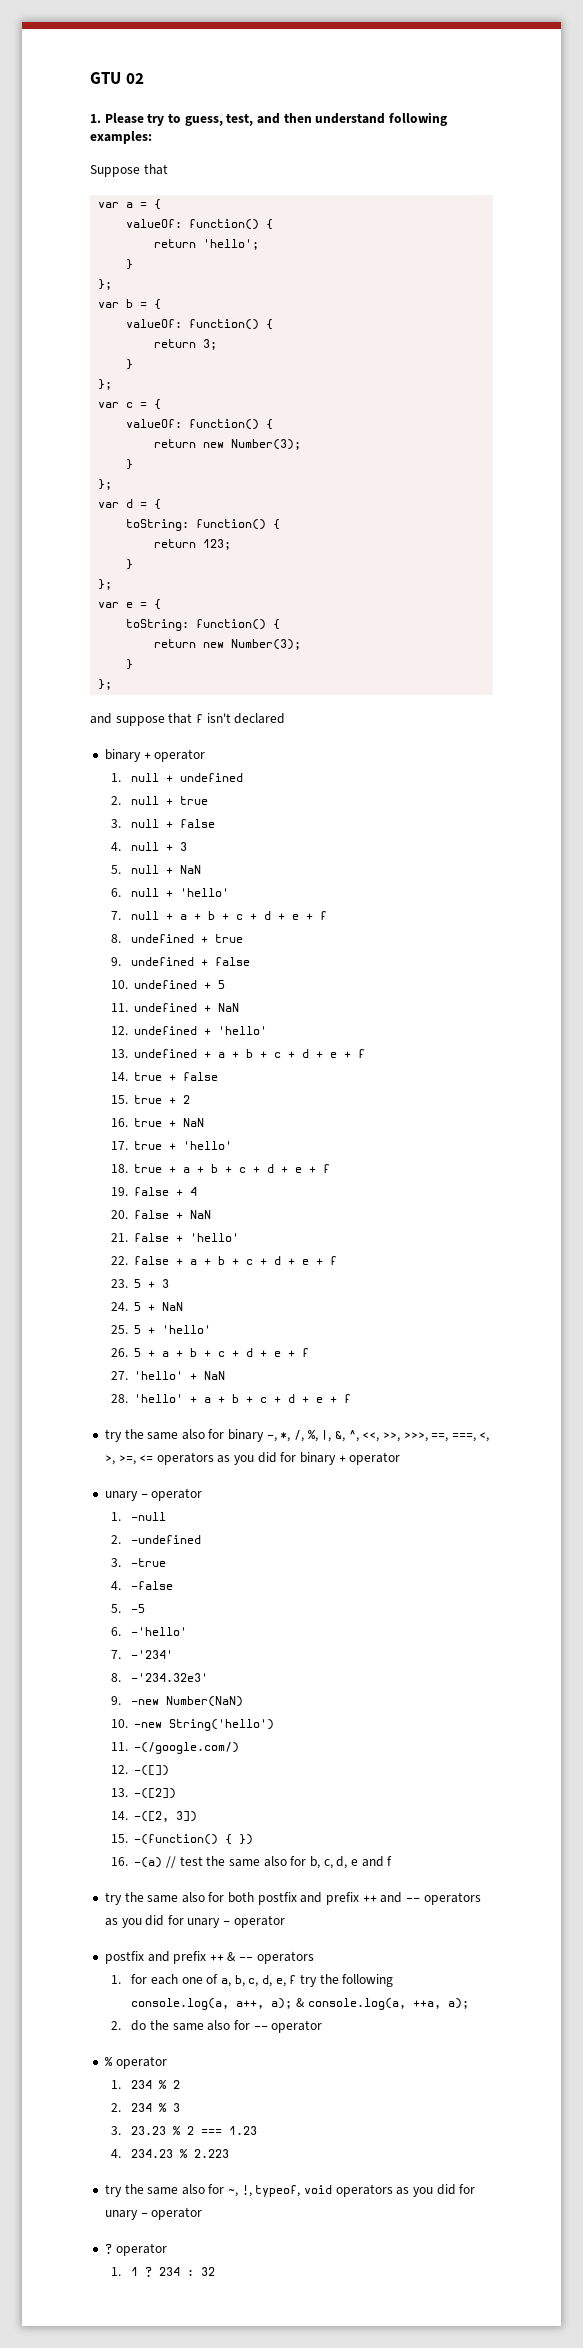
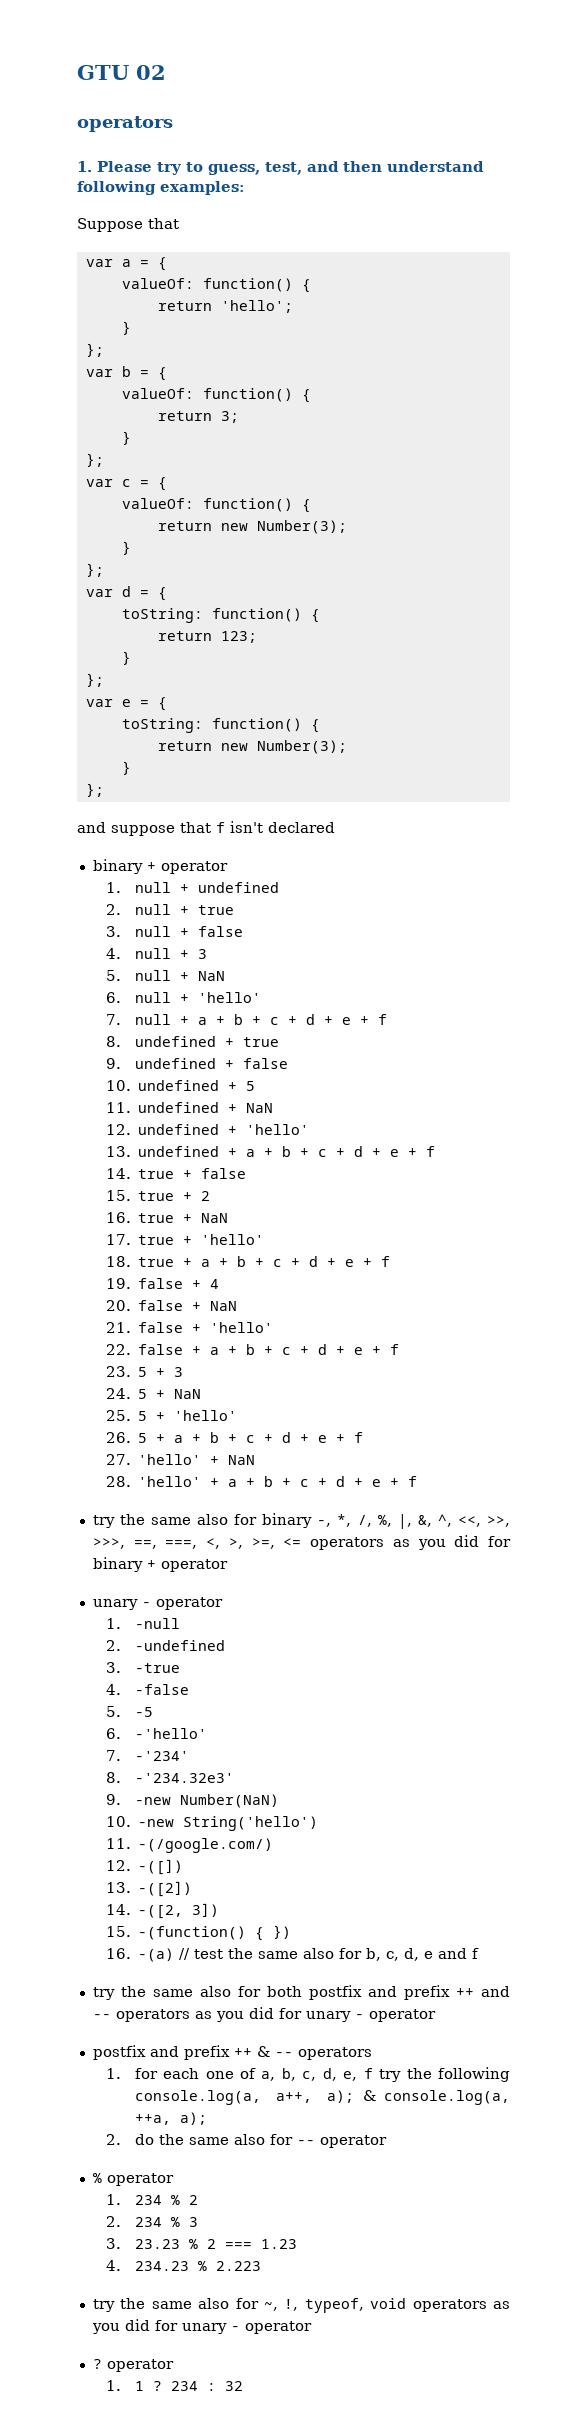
(144, 78) none -> [77,116,173,132] // operators

